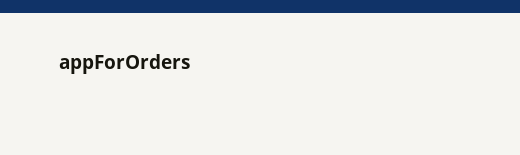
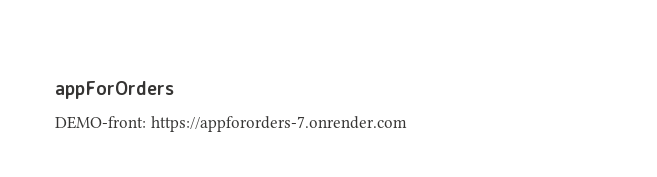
(190, 64) none -> [55,116,407,132] // DEMO-front: https://appfororders-7.onrender.com

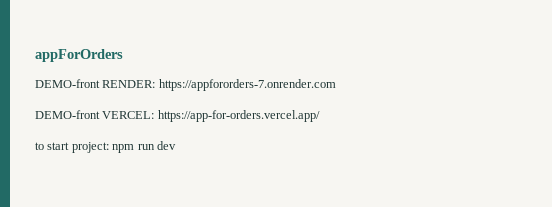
[55,116,146,129] DEMO-front: -> [35,79,156,88] DEMO-front RENDER:
(407, 124) none -> [35,110,320,122] [35,141,176,153] // DEMO-front VERCEL: https://app-for-orders.vercel.app/ // to start project: npm run dev

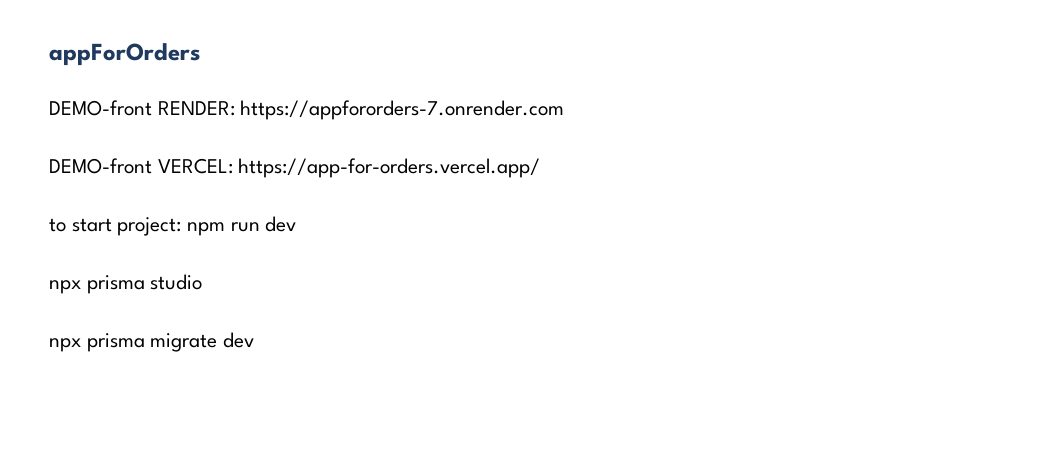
(176, 145) none -> [49,274,203,294] [49,332,255,352] // npx prisma studio // npx prisma migrate dev

